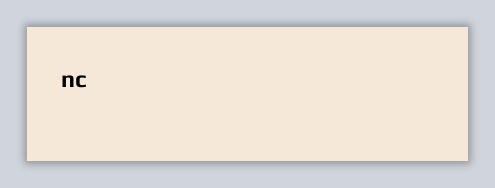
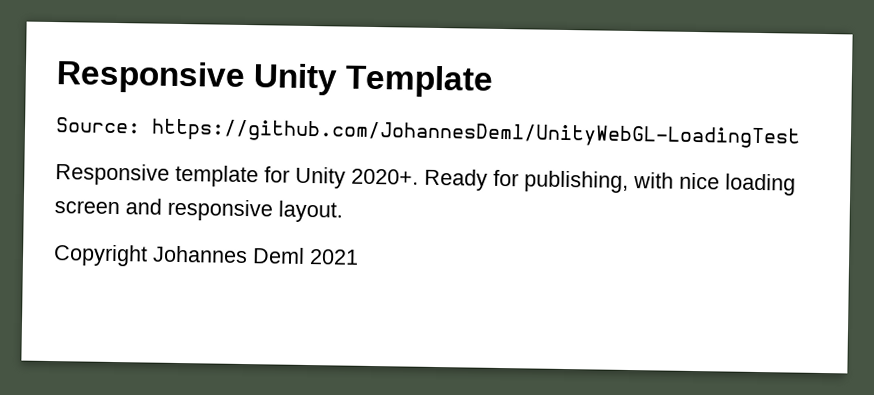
[61,75,86,88] nc -> [56,60,495,98] [55,117,801,149] [55,163,796,196] [54,198,343,223] [53,244,359,267] Responsive Unity Template // Source: https://github.com/JohannesDeml/UnityWebGL-LoadingTest // Responsive template for Unity 2020+. Ready for publishing, with nice loading screen and responsive layout. // Copyright Johannes Deml 2021

